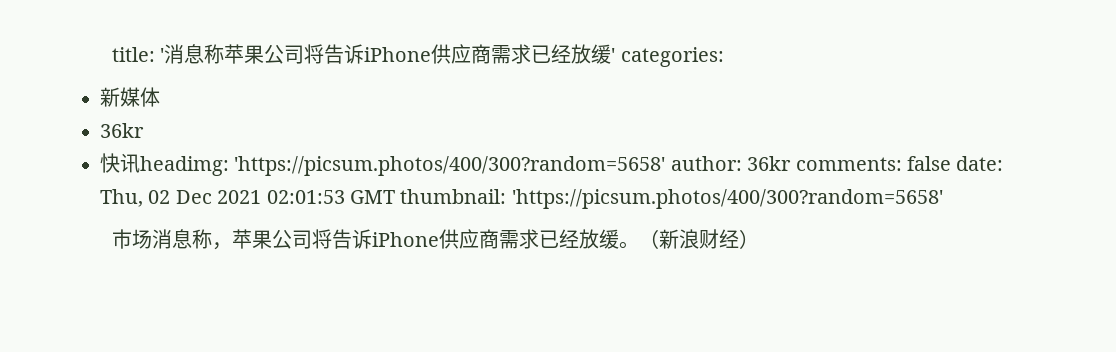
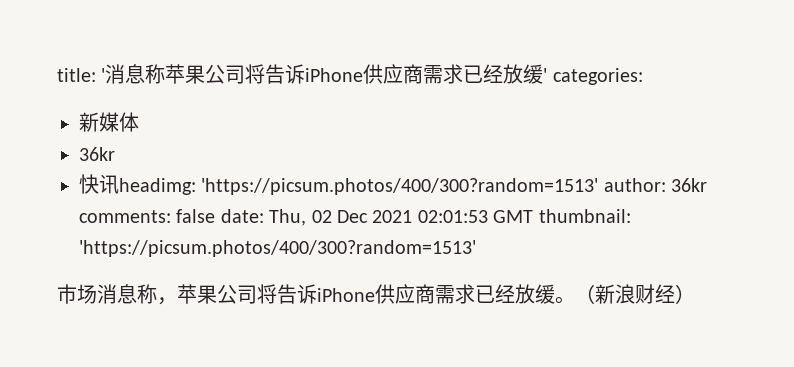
[234,156,666,176] 'https://picsum.photos/400/300?random=5658' -> [201,178,599,195] 'https://picsum.photos/400/300?random=1513'
[511,189,943,209] 'https://picsum.photos/400/300?random=5658' -> [79,240,476,257] 'https://picsum.photos/400/300?random=1513'

